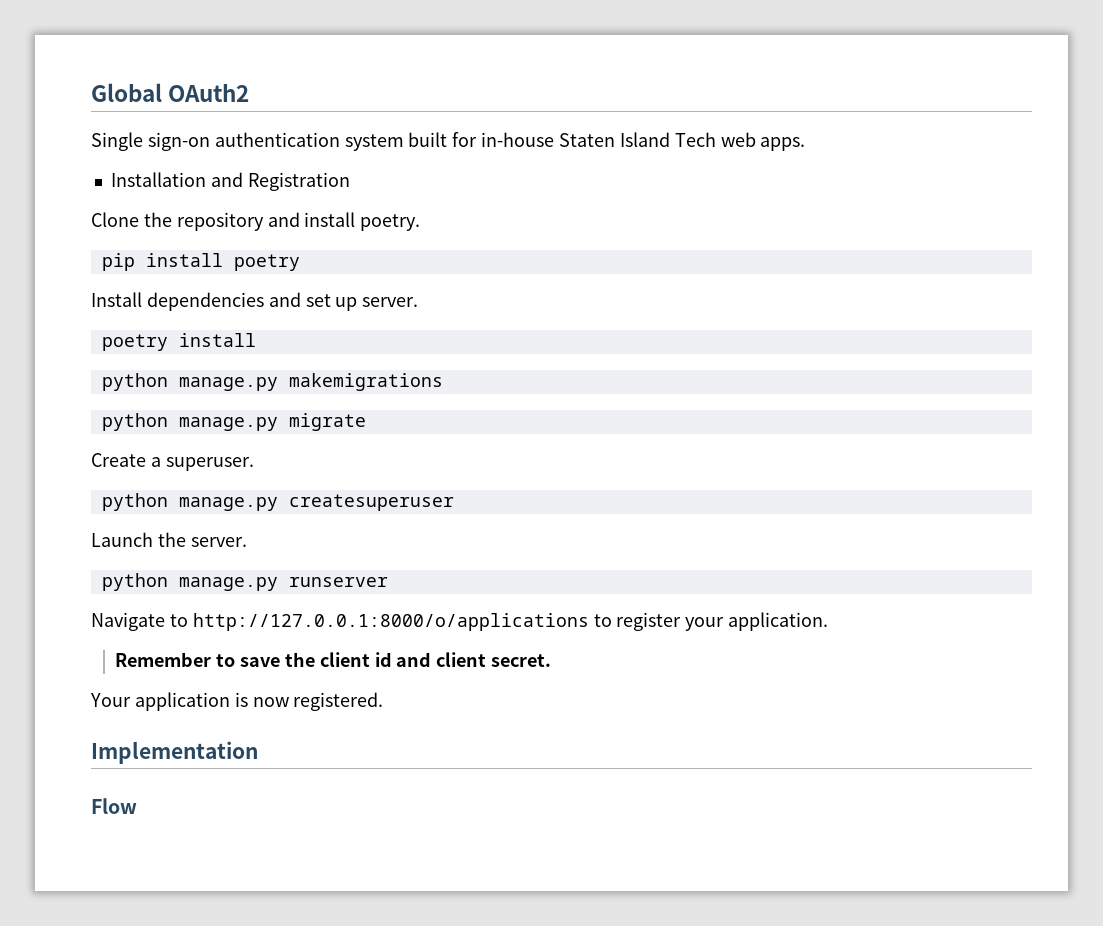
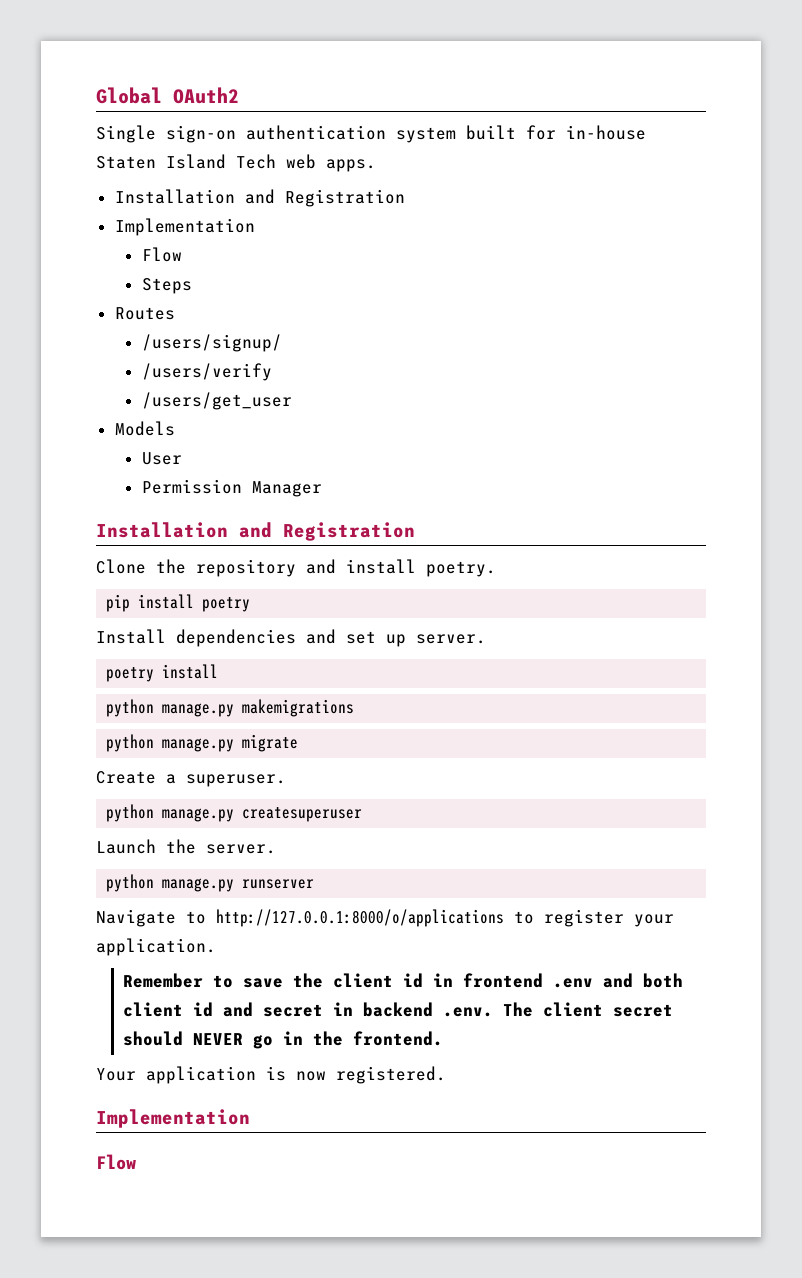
(350, 181) none -> [114,218,255,236] [141,247,182,262] [141,278,192,294] [114,307,175,320] [141,334,282,352] [141,363,272,381] [141,392,292,410] [114,421,175,436] [141,452,182,465] [141,479,322,497] [96,522,415,541] // Implementation // Flow // Steps // Routes // /users/signup/ // /users/verify // /users/get_user // Models // User // Permission Manager // Installation and Registration
[396,652,552,667] and client secret. -> [433,973,684,988] [123,1002,674,1017] [123,1031,444,1049] in frontend .env and both client id and secret in backend .env. The client secret should NEVER go in the frontend.

